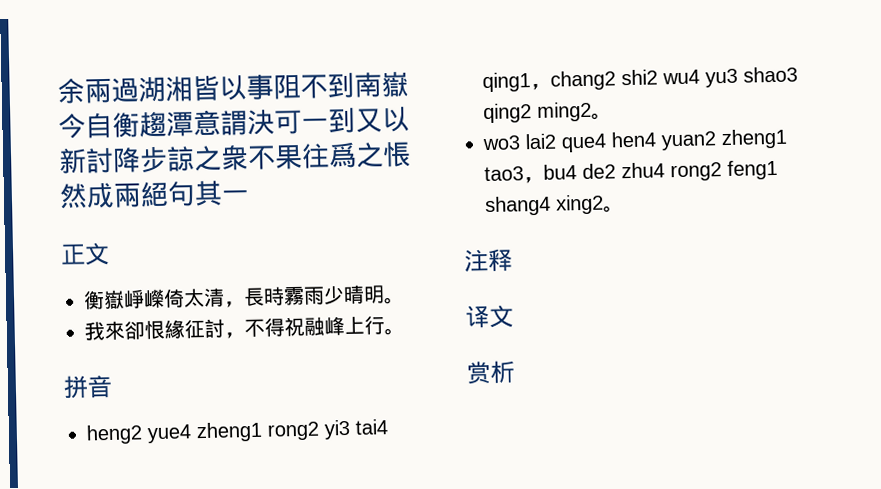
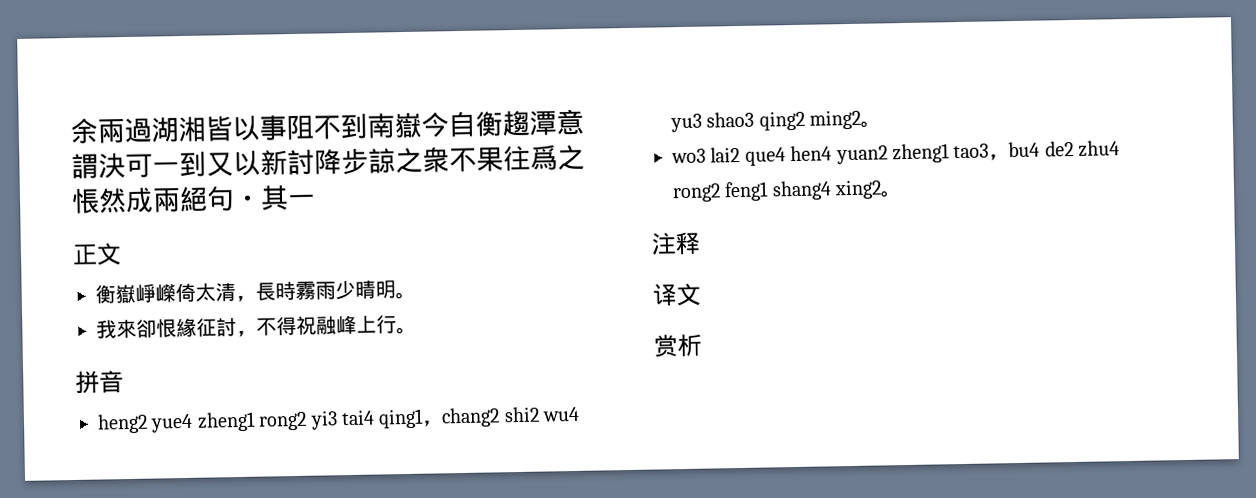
(196, 194) none -> [233,194,262,209] ・

